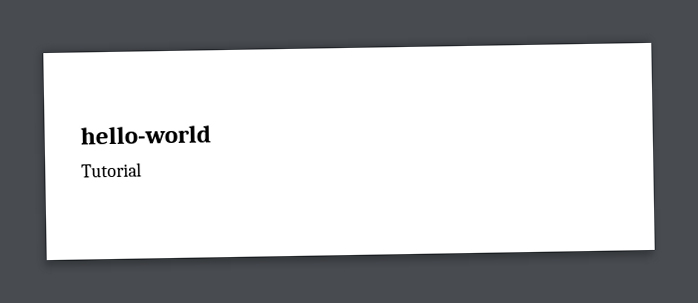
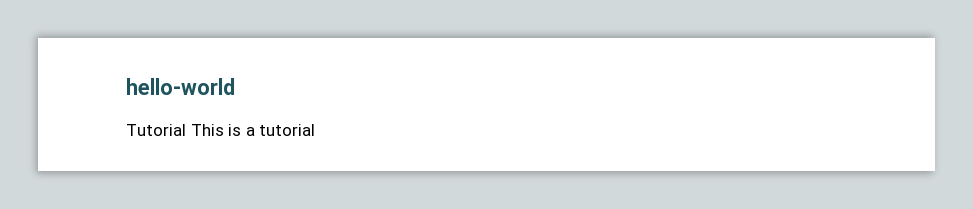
(142, 170) none -> [190,124,316,136] This is a tutorial

